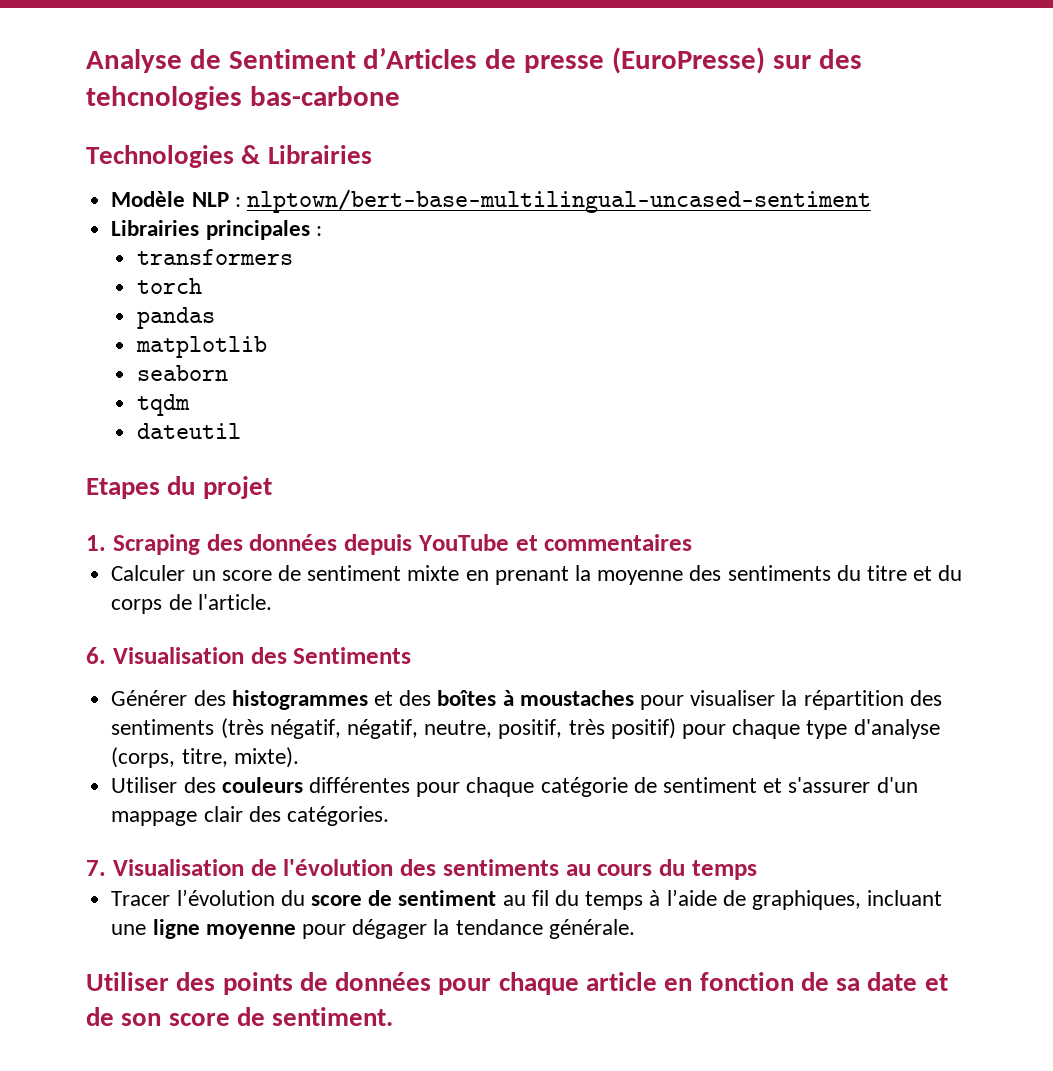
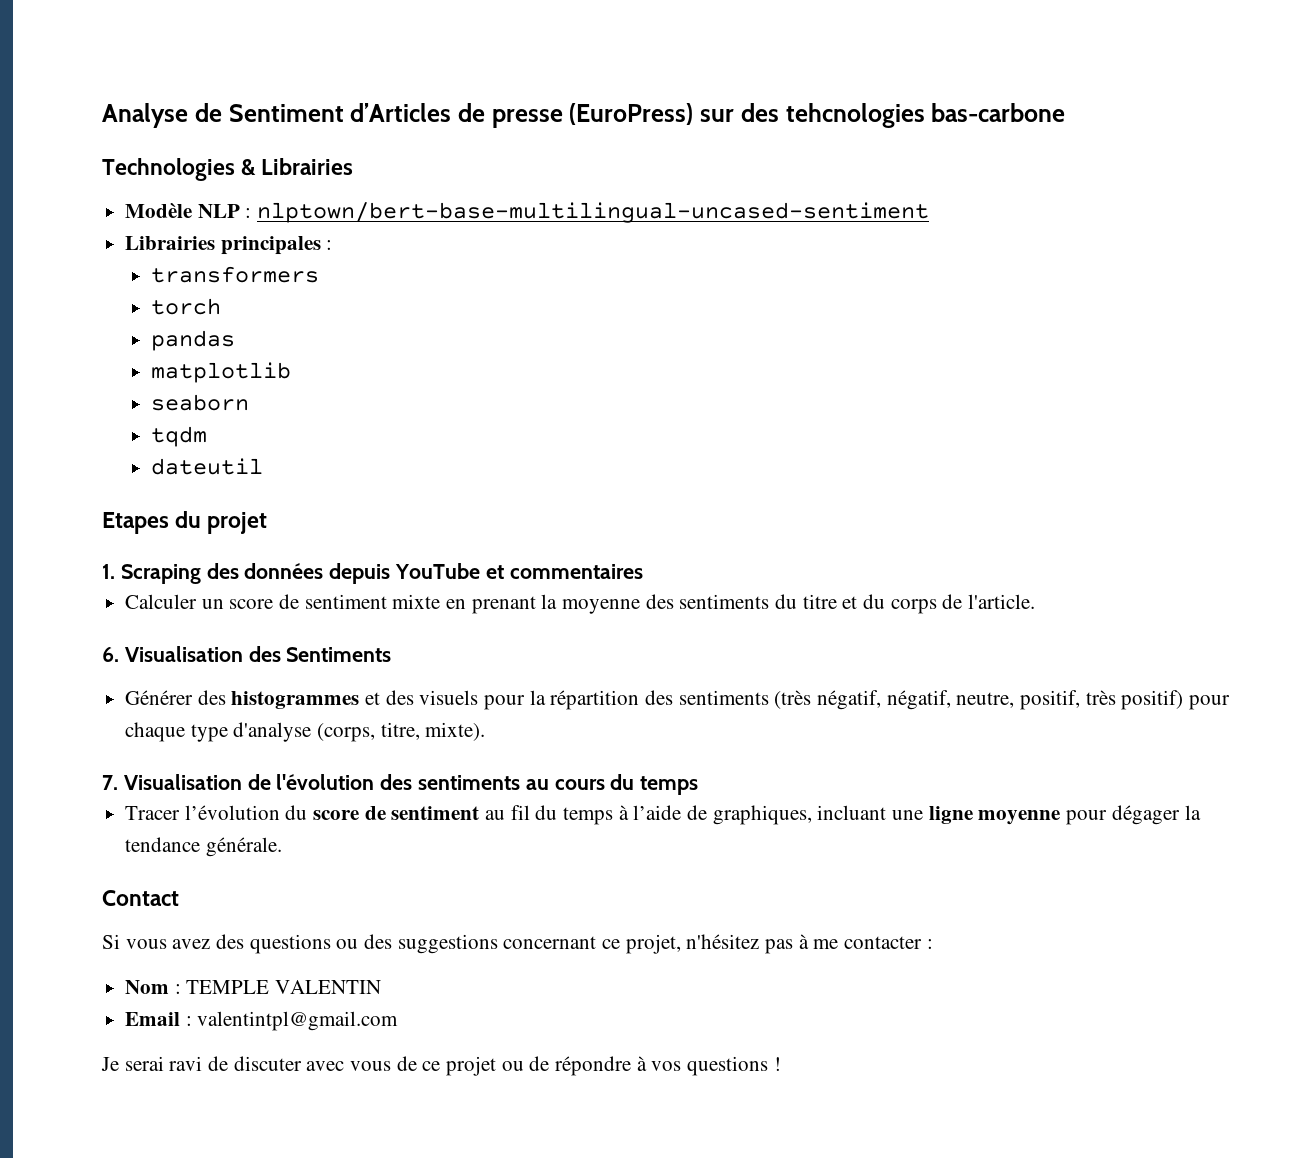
[611,47,765,74] (EuroPresse) -> [569,103,694,125] (EuroPress)
[437,690,776,710] boîtes à moustaches pour visualiser -> [419,690,526,710] visuels pour
[111,777,918,797] [111,806,389,826] // Utiliser des couleurs différentes pour chaque catégorie de sentiment et s'assurer d'un mappage clair des catégories. -> (486, 731) none
[86,972,948,995] [86,1007,394,1026] Utiliser des points de données pour chaque article en fonction de sa date et de son score de sentiment. -> [102,890,179,906] [102,934,933,954] [125,980,382,994] [125,1011,399,1031] [101,1056,781,1076] Contact // Si vous avez des questions ou des suggestions concernant ce projet, n'hésitez pas à me contacter : // Nom : TEMPLE VALENTIN // Email : valentintpl@gmail.com // Je serai ravi de discuter avec vous de ce projet ou de répondre à vos questions !

